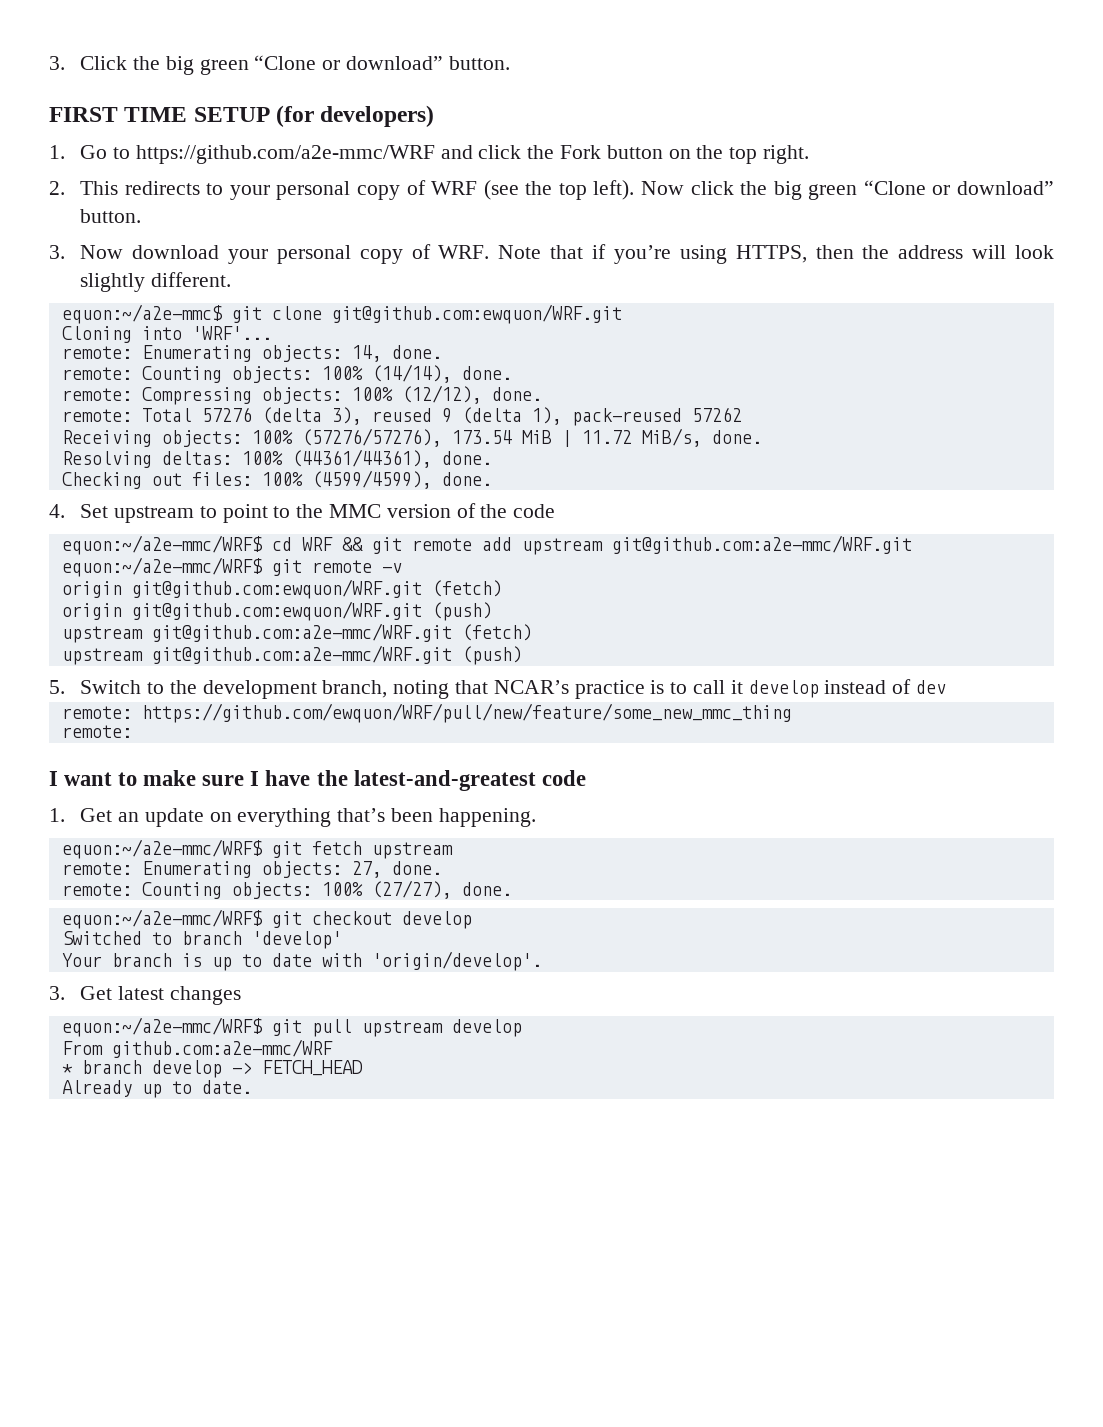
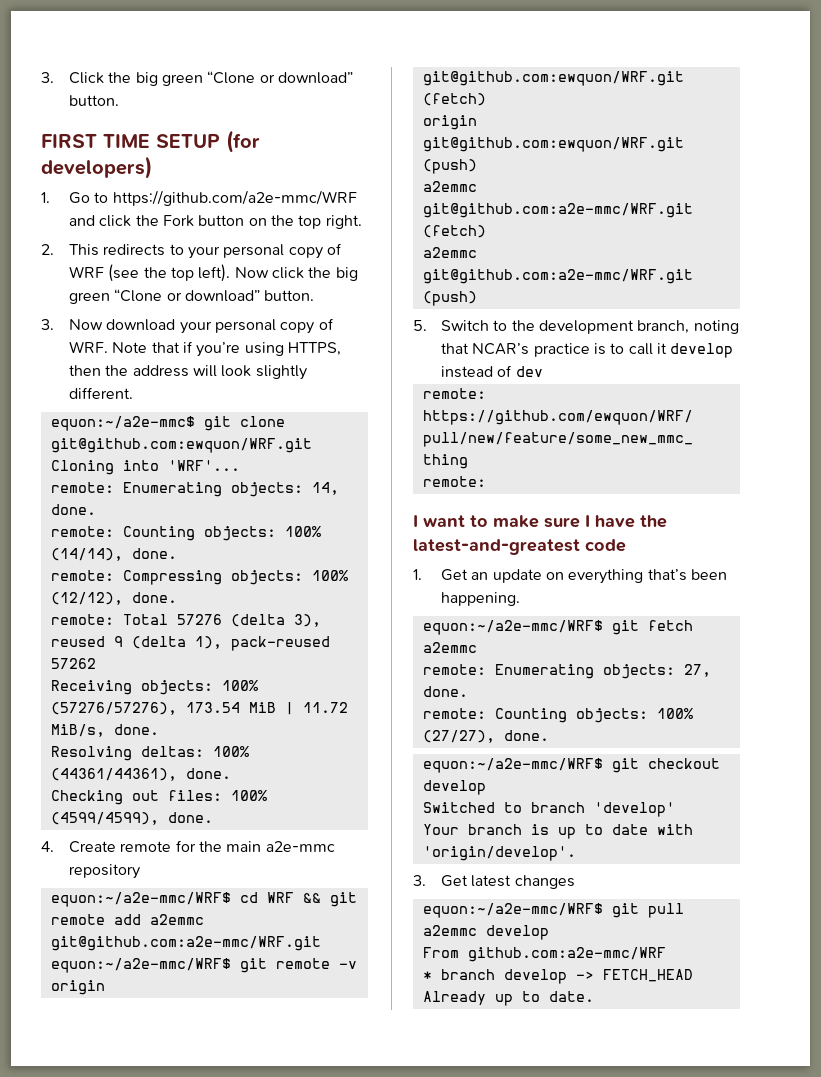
[80,503,556,523] Set upstream to point to the MMC version of the code -> [69,840,335,853] [69,864,141,879] Create remote for the main a2e-mmc repository
[521,538,603,555] upstream -> [149,914,204,925] a2emmc
[61,626,143,643] upstream -> [422,181,477,192] a2emmc
[61,648,143,665] upstream -> [422,247,477,258] a2emmc
[371,842,453,859] upstream -> [422,642,477,653] a2emmc
[361,1020,443,1037] upstream -> [422,925,477,936] a2emmc

